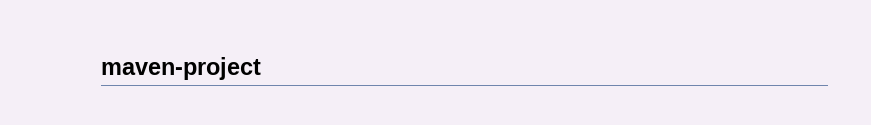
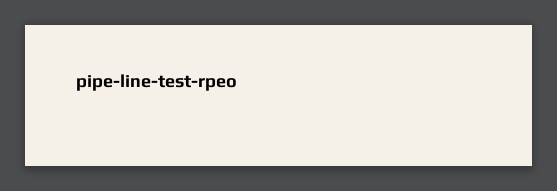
[101,57,261,80] maven-project -> [76,74,237,91] pipe-line-test-rpeo

